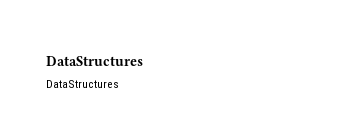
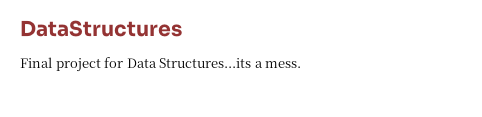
[46,80,119,88] DataStructures -> [20,57,302,72] Final project for Data Structures...its a mess.

